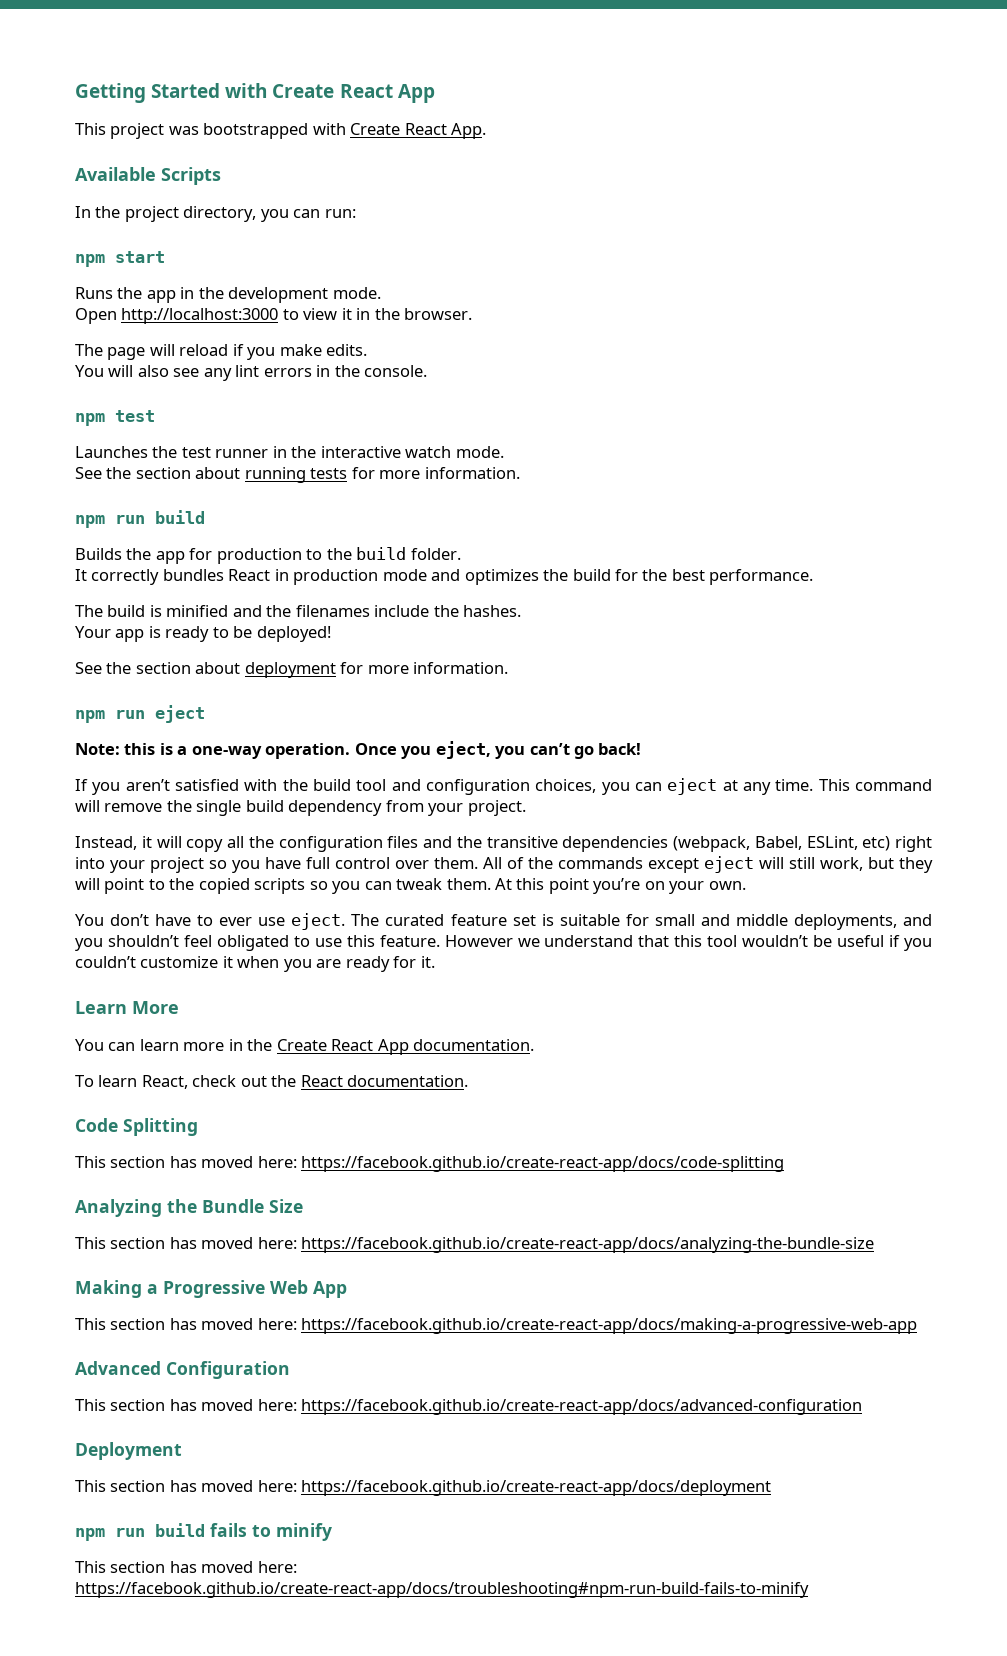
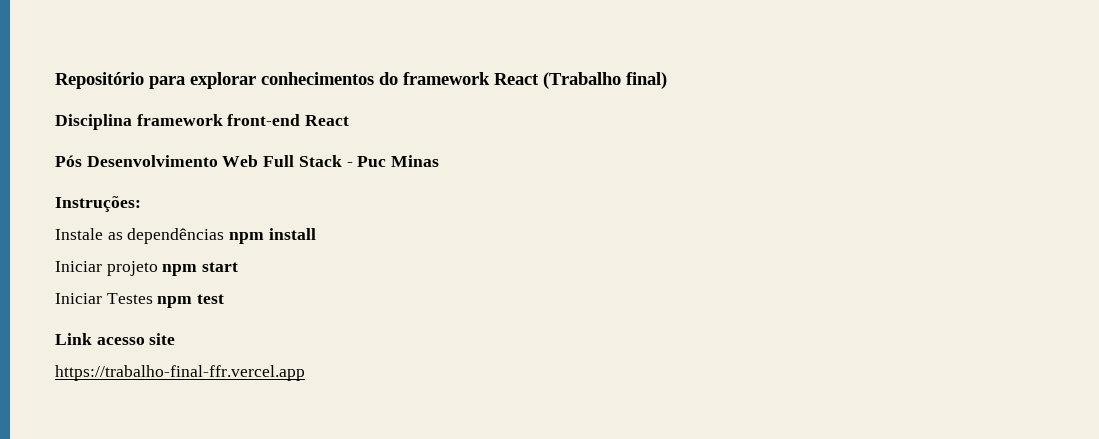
[75,83,435,103] [75,123,487,139] [75,167,221,185] [75,206,356,222] [75,251,165,267] [75,287,381,303] [75,308,473,324] [75,344,368,360] [75,365,428,381] [75,410,155,426] [75,446,504,458] [75,467,520,483] [75,510,205,528] [75,547,461,564] [75,569,814,585] [75,605,522,617] [75,626,331,642] [75,662,509,678] [75,705,205,723] [75,741,642,759] [75,778,933,795] [75,800,526,816] [75,836,932,852] [75,856,933,873] [75,878,746,894] [75,913,932,930] [75,935,933,951] [75,956,435,972] [75,1001,179,1014] [75,1039,535,1055] [75,1075,469,1089] [75,1118,198,1136] [75,1156,785,1172] [75,1199,303,1217] [75,1237,875,1253] [75,1280,347,1298] [75,1318,918,1334] [75,1361,290,1379] [75,1399,863,1415] [75,1442,182,1460] [75,1480,772,1496] [75,1523,332,1541] [75,1561,297,1573] [75,1582,809,1598] Getting Started with Create React App // This project was bootstrapped with Create React App. // Available Scripts // In the project directory, you can run: // npm start // Runs the app in the development mode. // Open http://localhost:3000 to view it in the browser. // The page will reload if you make edits. // You will also see any lint errors in the console. // npm test // Launches the test runner in the interactive watch mode. // See the section about running tests for more information. // npm run build // Builds the app for production to the build folder. // It correctly bundles React in production mode and optimizes the build for the best performance. // The build is minified and the filenames include the hashes. // Your app is ready to be deployed! // See the section about deployment for more information. // npm run eject // Note: this is a one-way operation. Once you eject, you can’t go back! // If you aren’t satisfied with the build tool and configuration choices, you can eject at any time. This command will remove the single build dependency from your project. // Instead, it will copy all the configuration files and the transitive dependencies (webpack, Babel, ESLint, etc) right into your project so you have full control over them. All of the commands except eject will still work, but they will point to the copied scripts so you can tweak them. At this point you’re on your own. // You don’t have to ever use eject. The curated feature set is suitable for small and middle deployments, and you shouldn’t feel obligated to use this feature. However we understand that this tool wouldn’t be useful if you couldn’t customize it when you are ready for it. // Learn More // You can learn more in the Create React App documentation. // To learn React, check out the React documentation. // Code Splitting // This section has moved here: https://facebook.github.io/create-react-app/docs/code-splitting // Analyzing the Bundle Size // This section has moved here: https://facebook.github.io/create-react-app/docs/analyzing-the-bundle-size // Making a Progressive Web App // This section has moved here: https://facebook.github.io/create-react-app/docs/making-a-progressive-web-app // Advanced Configuration // This section has moved here: https://facebook.github.io/create-react-app/docs/advanced-configuration // Deployment // This section has moved here: https://facebook.github.io/create-react-app/docs/deployment // npm run build fails to minify // This section has moved here: https://facebook.github.io/create-react-app/docs/troubleshooting#npm-run-build-fails-to-minify -> [55,72,667,89] [55,114,350,130] [55,155,440,167] [55,196,141,212] [55,228,316,244] [55,261,239,276] [55,293,225,308] [55,333,176,345] [55,365,305,381] Repositório para explorar conhecimentos do framework React (Trabalho final) // Disciplina framework front-end React // Pós Desenvolvimento Web Full Stack - Puc Minas // Instruções: // Instale as dependências npm install // Iniciar projeto npm start // Iniciar Testes npm test // Link acesso site // https://trabalho-final-ffr.vercel.app

